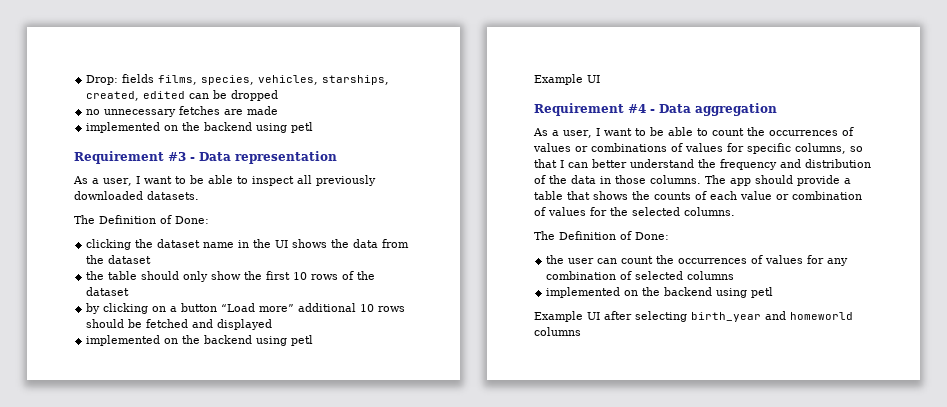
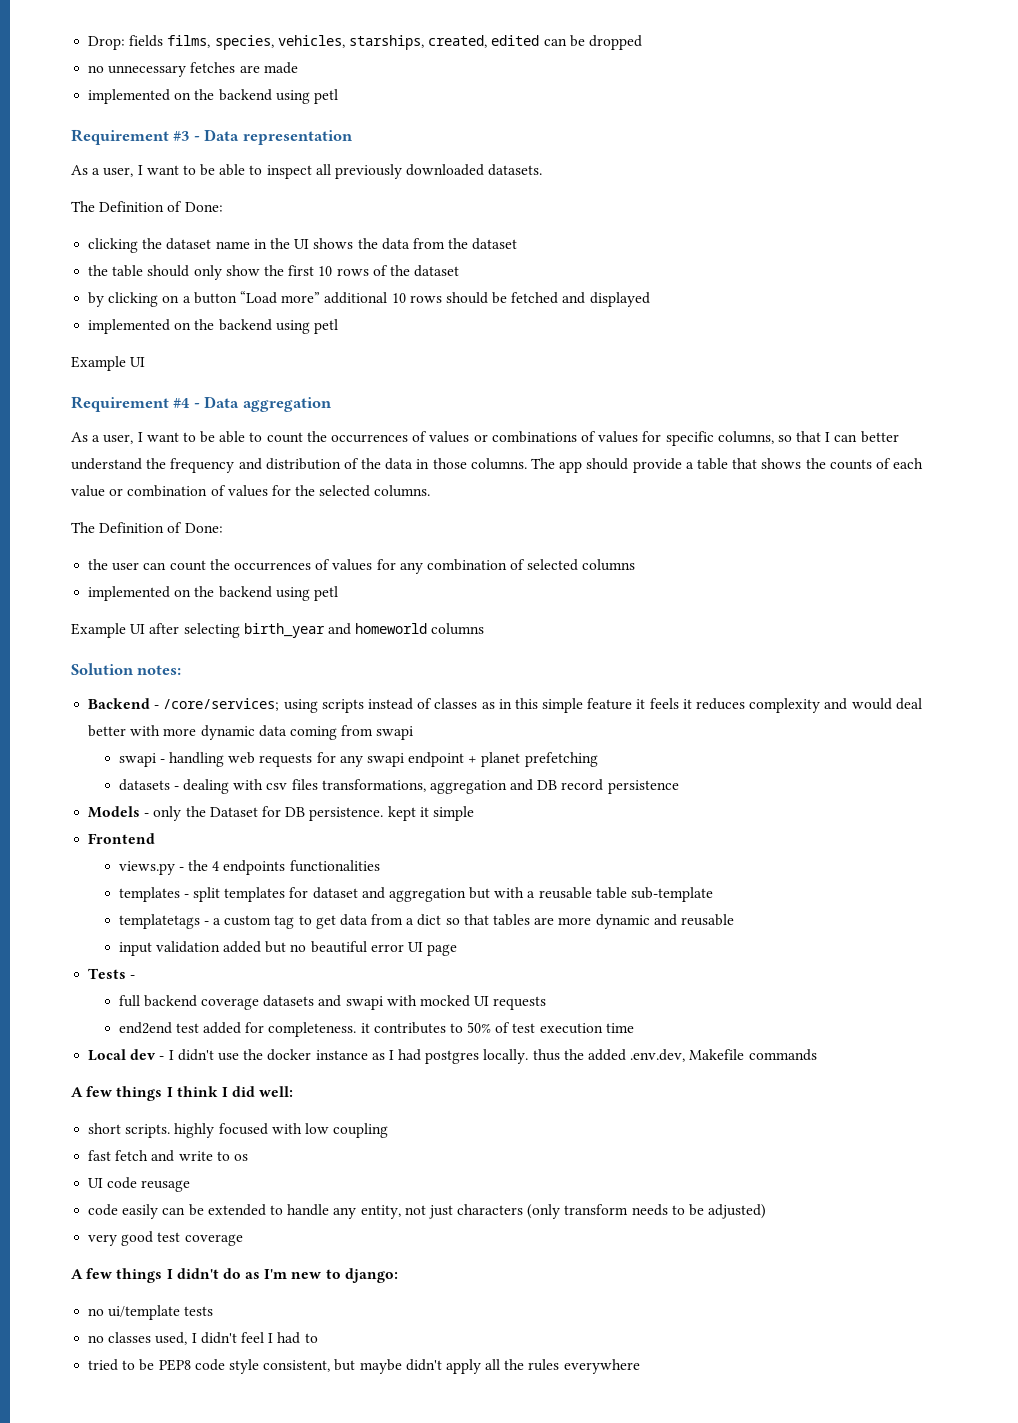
(581, 331) none -> [71,663,182,675] [88,698,922,713] [88,725,414,740] [118,752,598,767] [118,779,679,794] [88,806,474,821] [88,833,156,844] [118,860,380,875] [118,887,713,902] [118,914,734,929] [118,941,458,956] [88,968,136,979] [118,995,547,1010] [118,1022,634,1037] [88,1049,817,1064] [71,1086,294,1101] [88,1123,389,1138] [88,1150,248,1162] [88,1177,191,1192] [88,1204,767,1219] [88,1231,243,1246] [71,1268,398,1283] [88,1305,214,1320] [88,1332,318,1345] [88,1359,640,1374] // Solution notes: // Backend - /core/services; using scripts instead of classes as in this simple feature it feels it reduces complexity and would deal better with more dynamic data coming from swapi // swapi - handling web requests for any swapi endpoint + planet prefetching // datasets - dealing with csv files transformations, aggregation and DB record persistence // Models - only the Dataset for DB persistence. kept it simple // Frontend // views.py - the 4 endpoints functionalities // templates - split templates for dataset and aggregation but with a reusable table sub-template // templatetags - a custom tag to get data from a dict so that tables are more dynamic and reusable // input validation added but no beautiful error UI page // Tests - // full backend coverage datasets and swapi with mocked UI requests // end2end test added for completeness. it contributes to 50% of test execution time // Local dev - I didn't use the docker instance as I had postgres locally. thus the added .env.dev, Makefile commands // A few things I think I did well: // short scripts. highly focused with low coupling // fast fetch and write to os // UI code reusage // code easily can be extended to handle any entity, not just characters (only transform needs to be adjusted) // very good test coverage // A few things I didn't do as I'm new to django: // no ui/template tests // no classes used, I didn't feel I had to // tried to be PEP8 code style consistent, but maybe didn't apply all the rules everywhere

